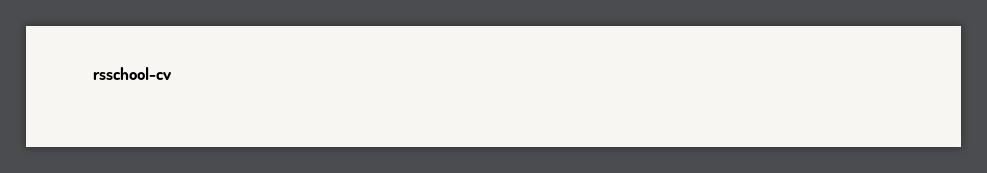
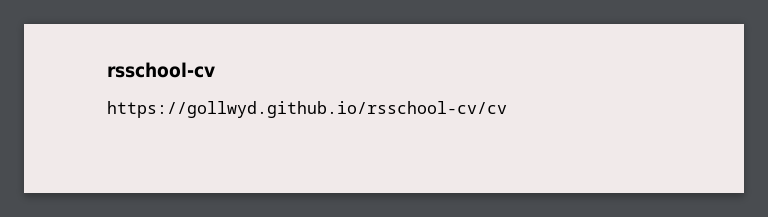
(172, 73) none -> [107,101,507,118] // https://gollwyd.github.io/rsschool-cv/cv

